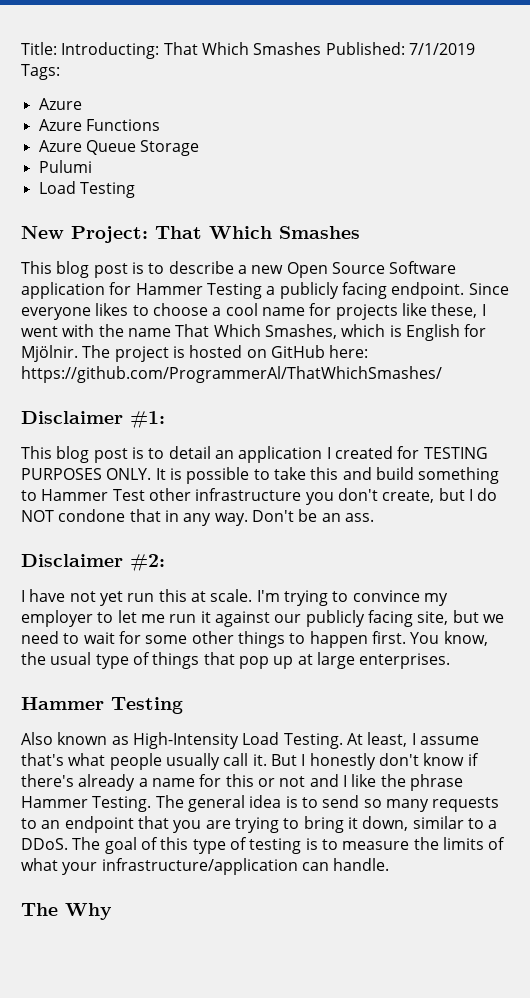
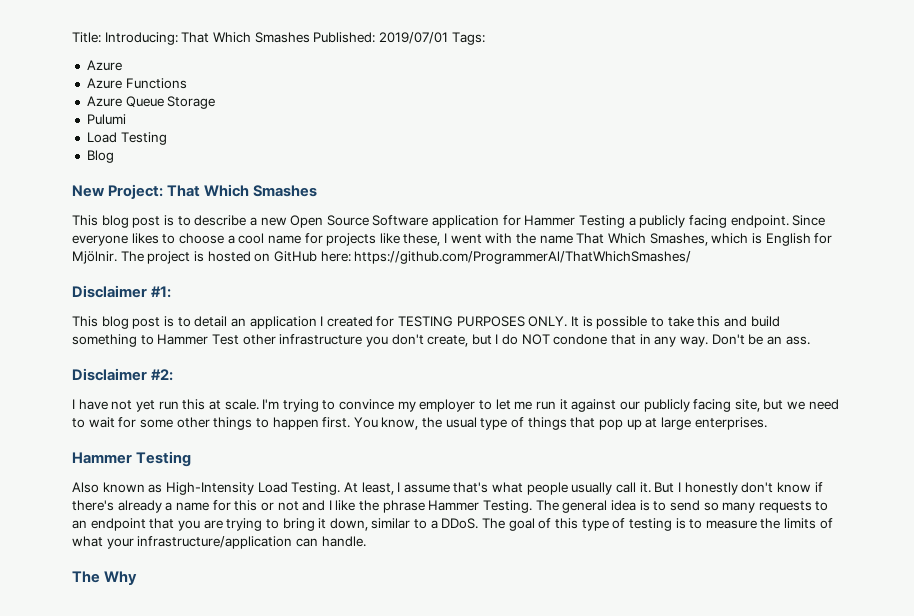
[61,42,160,59] Introducting: -> [104,32,178,45] Introducing:
[408,43,475,55] 7/1/2019 -> [378,32,448,44] 2019/07/01
(135, 190) none -> [86,150,114,163] // Blog

